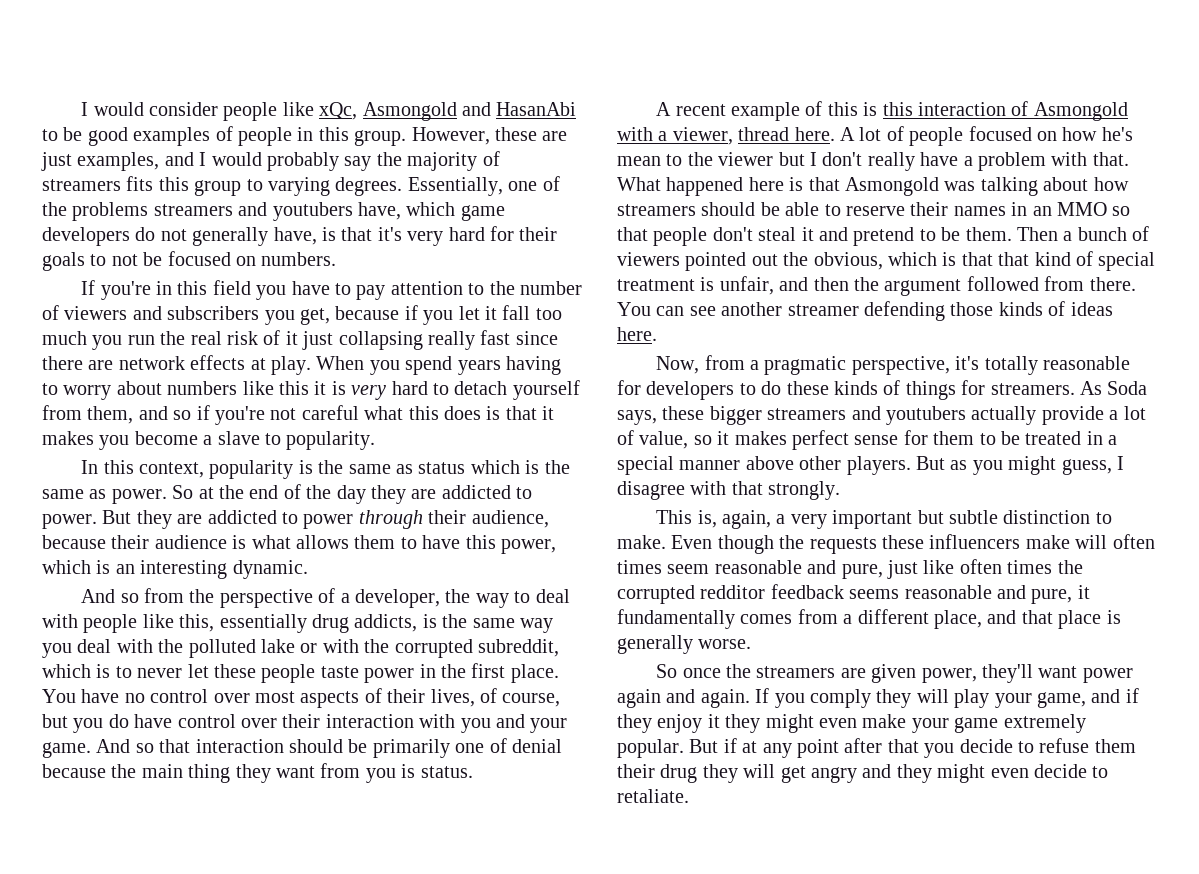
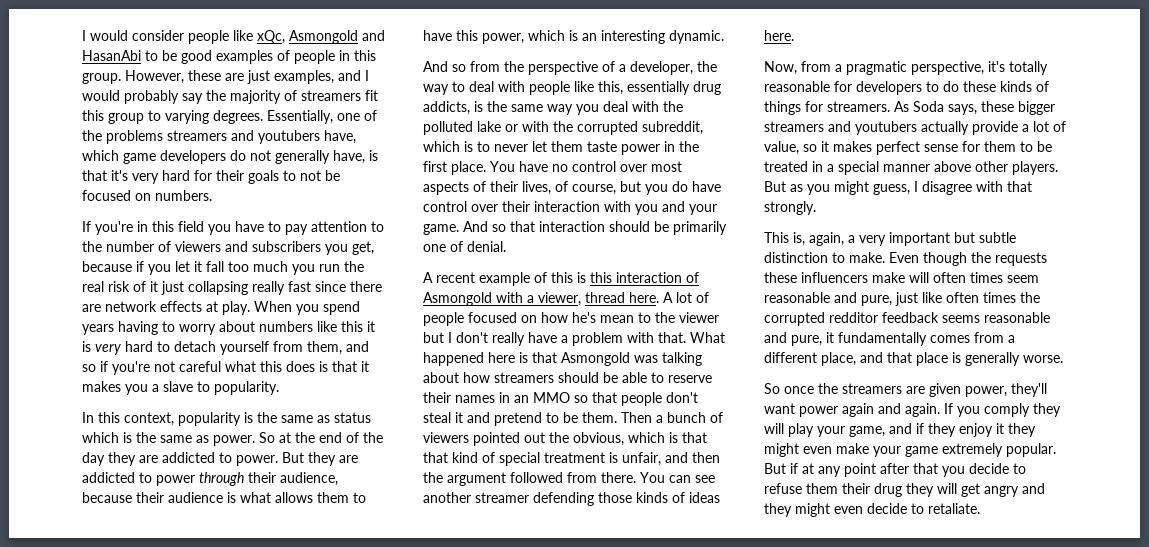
[126,176,154,191] fits -> [365,90,378,101] fit
[134,431,198,445] become -> (148, 389) none
[214,664,316,683] these people -> [551,141,583,152] them
[511,739,562,753] [42,763,473,783] denial because the main thing they want from you is status. -> [467,241,506,252] denial.

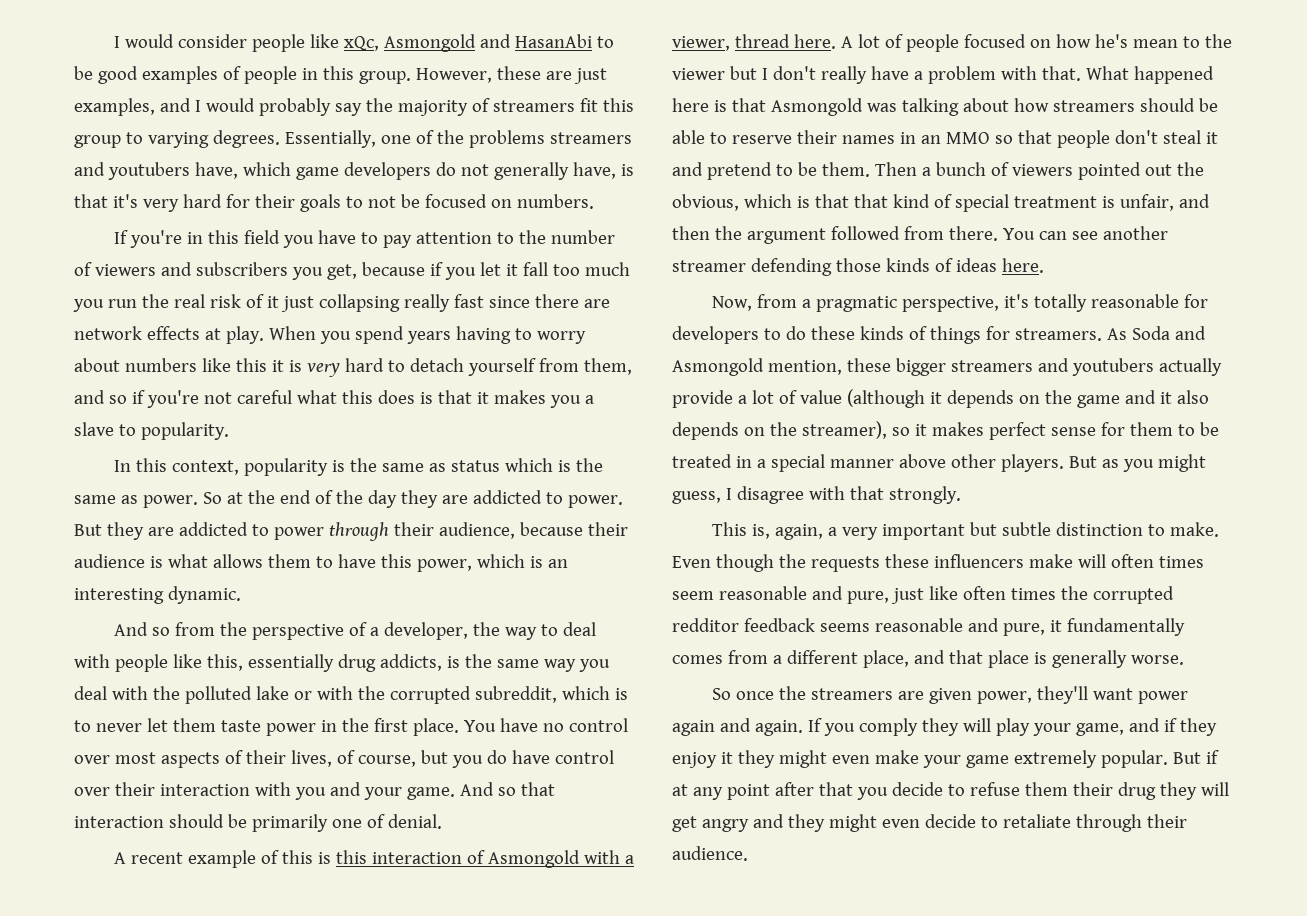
[948,104,977,115] says, -> [1174,326,1206,340] [672,358,842,376] and Asmongold mention,
[764,141,799,155] value, -> [799,389,1209,408] [672,421,887,440] value (although it depends on the game and it also depends on the streamer),
[928,503,980,514] retaliate. -> [1002,814,1187,832] [672,846,748,861] retaliate through their audience.

